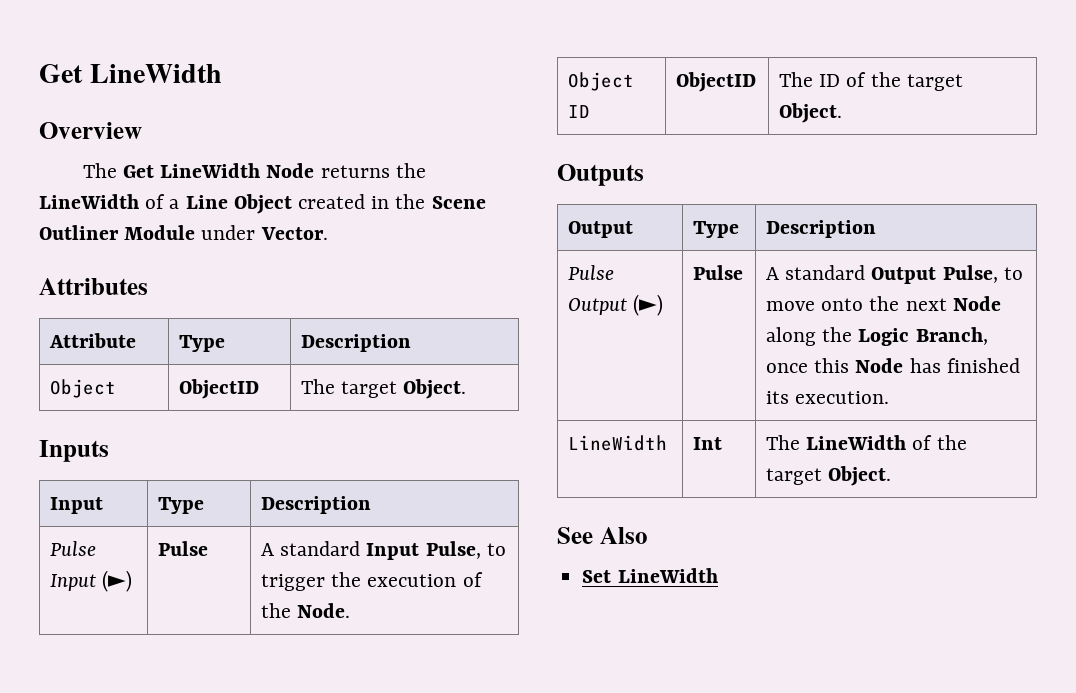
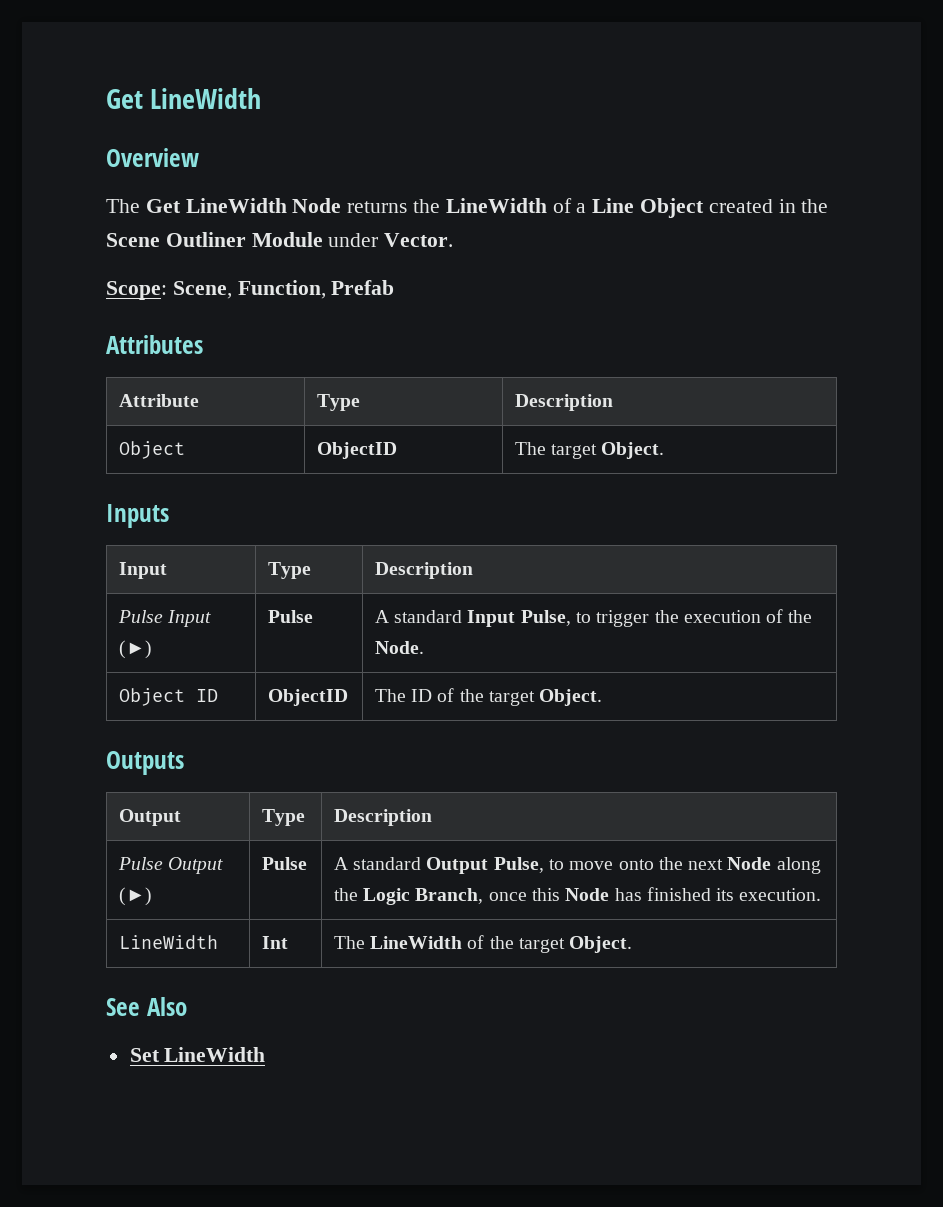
(328, 233) none -> [106,280,395,300] // Scope: Scene, Function, Prefab

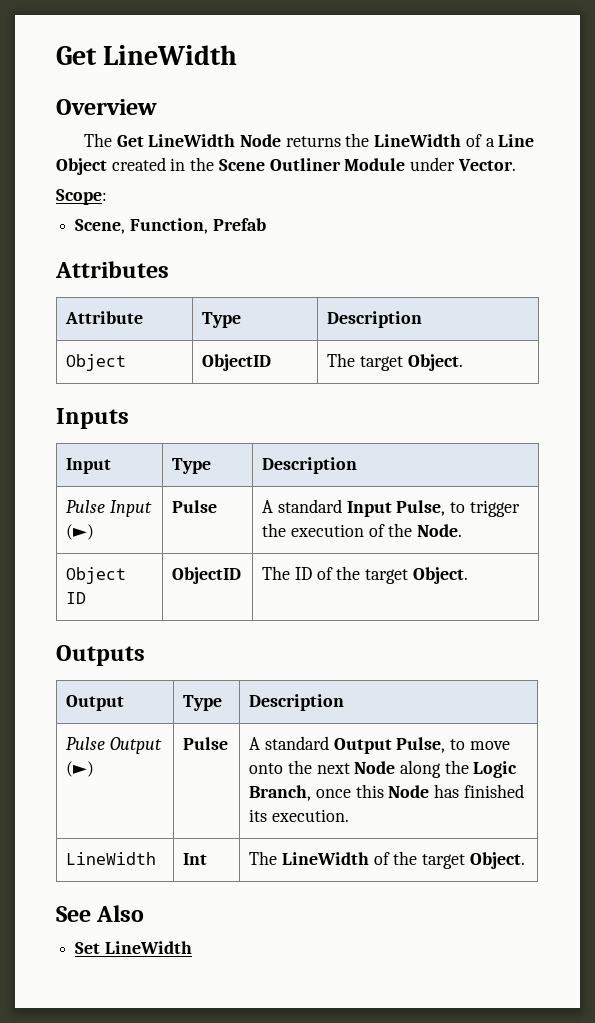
(167, 290) none -> (107, 197) //

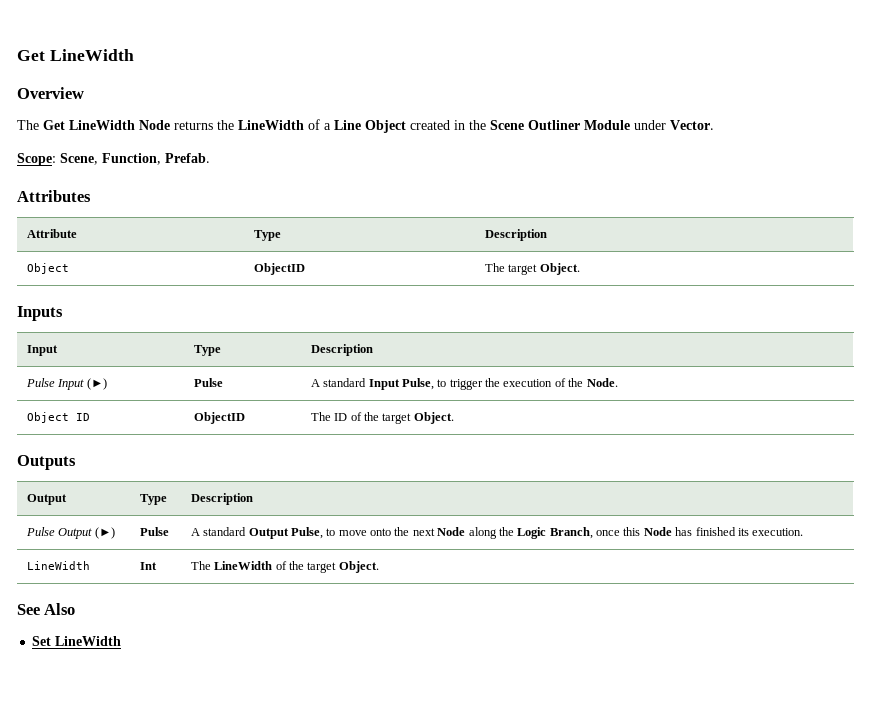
(107, 197) // -> (56, 159) none
[212,218,266,231] Prefab -> [165,153,210,163] Prefab.

